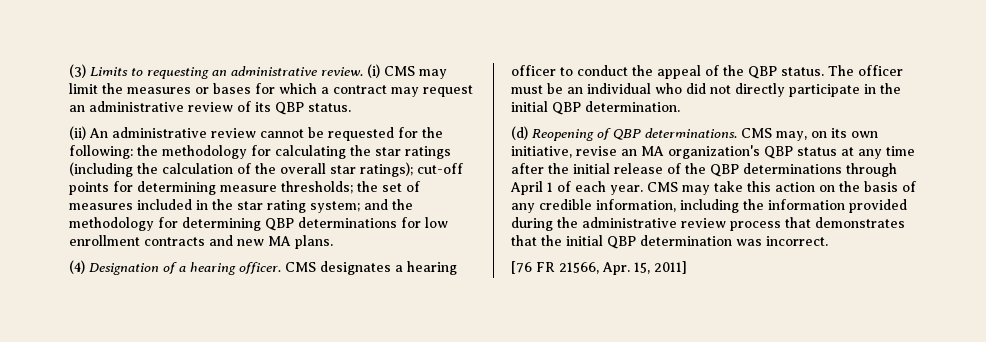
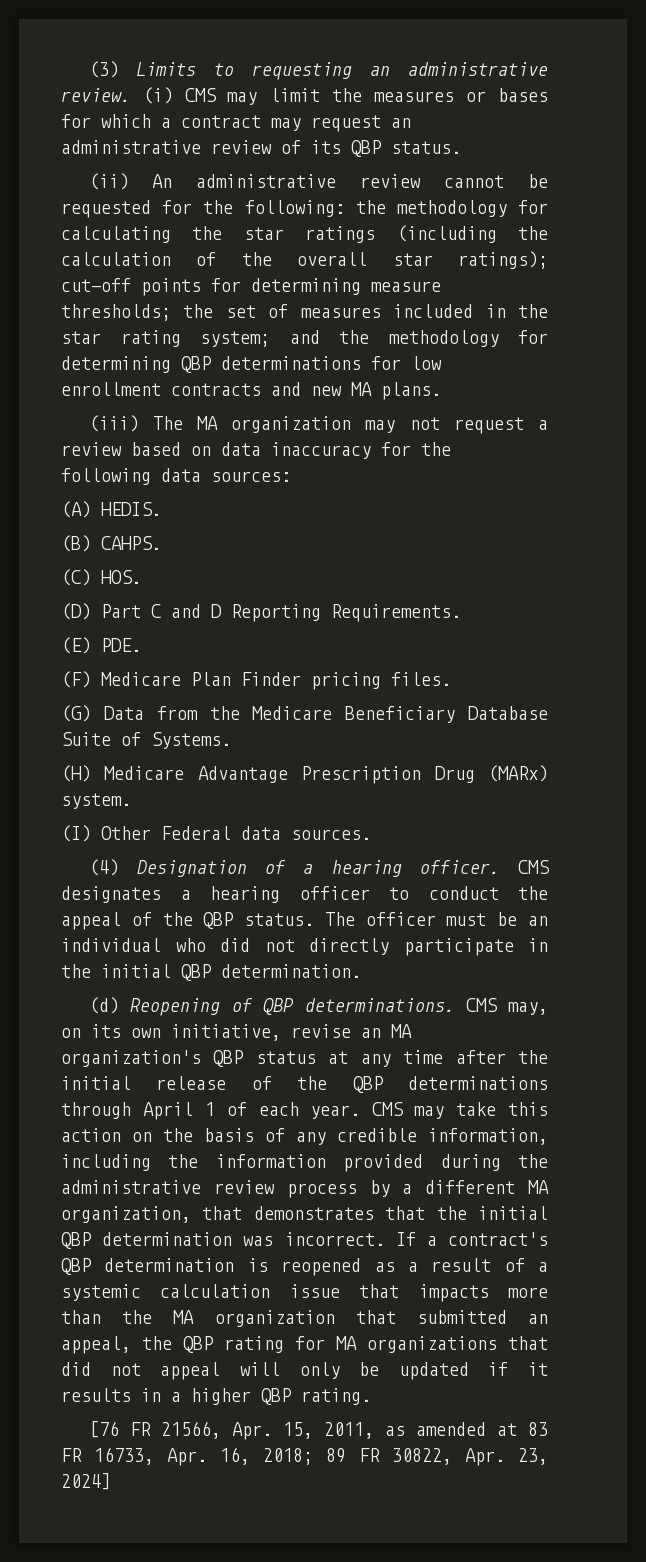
(333, 242) none -> [88,415,548,434] [61,442,451,459] [61,468,291,485] [61,501,161,518] [61,535,161,552] [61,569,141,586] [61,603,461,622] [61,637,141,654] [61,671,451,690] [61,705,548,723] [61,732,231,749] [61,765,548,784] [61,793,131,809] [61,825,371,842] // (iii) The MA organization may not request a review based on data inaccuracy for the following data sources: // (A) HEDIS. // (B) CAHPS. // (C) HOS. // (D) Part C and D Reporting Requirements. // (E) PDE. // (F) Medicare Plan Finder pricing files. // (G) Data from the Medicare Beneficiary Database Suite of Systems. // (H) Medicare Advantage Prescription Drug (MARx) system. // (I) Other Federal data sources.
(781, 226) none -> [369,1180,549,1197] [61,1206,191,1223] by a different MA organization,
(828, 241) none -> [395,1232,548,1246] [61,1258,548,1276] [61,1284,548,1302] [61,1310,548,1327] [61,1336,548,1354] [61,1362,548,1380] [61,1388,371,1405] If a contract's QBP determination is reopened as a result of a systemic calculation issue that impacts more than the MA organization that submitted an appeal, the QBP rating for MA organizations that did not appeal will only be updated if it results in a higher QBP rating.
[654,261,687,274] 2011] -> [323,1422,548,1439] [61,1447,548,1466] [61,1473,111,1490] 2011, as amended at 83 FR 16733, Apr. 16, 2018; 89 FR 30822, Apr. 23, 2024]

